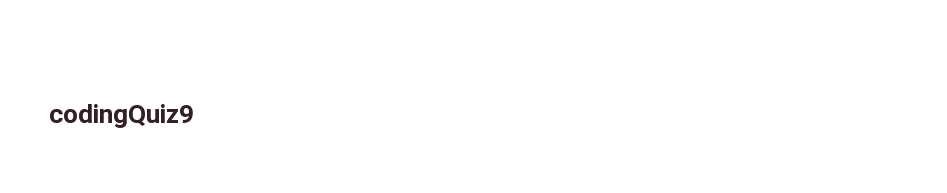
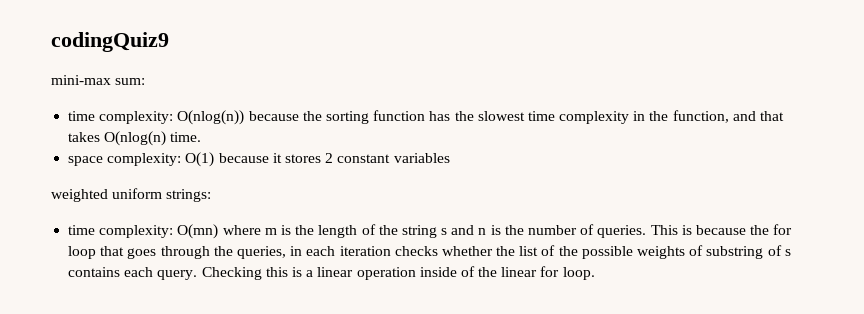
(194, 116) none -> [51,75,146,85] [68,110,785,125] [68,131,202,146] [68,152,450,167] [51,188,212,202] [68,224,793,239] [68,245,791,259] [68,266,595,280] // mini-max sum: // time complexity: O(nlog(n)) because the sorting function has the slowest time complexity in the function, and that takes O(nlog(n) time. // space complexity: O(1) because it stores 2 constant variables // weighted uniform strings: // time complexity: O(mn) where m is the length of the string s and n is the number of queries. This is because the for loop that goes through the queries, in each iteration checks whether the list of the possible weights of substring of s contains each query. Checking this is a linear operation inside of the linear for loop.

